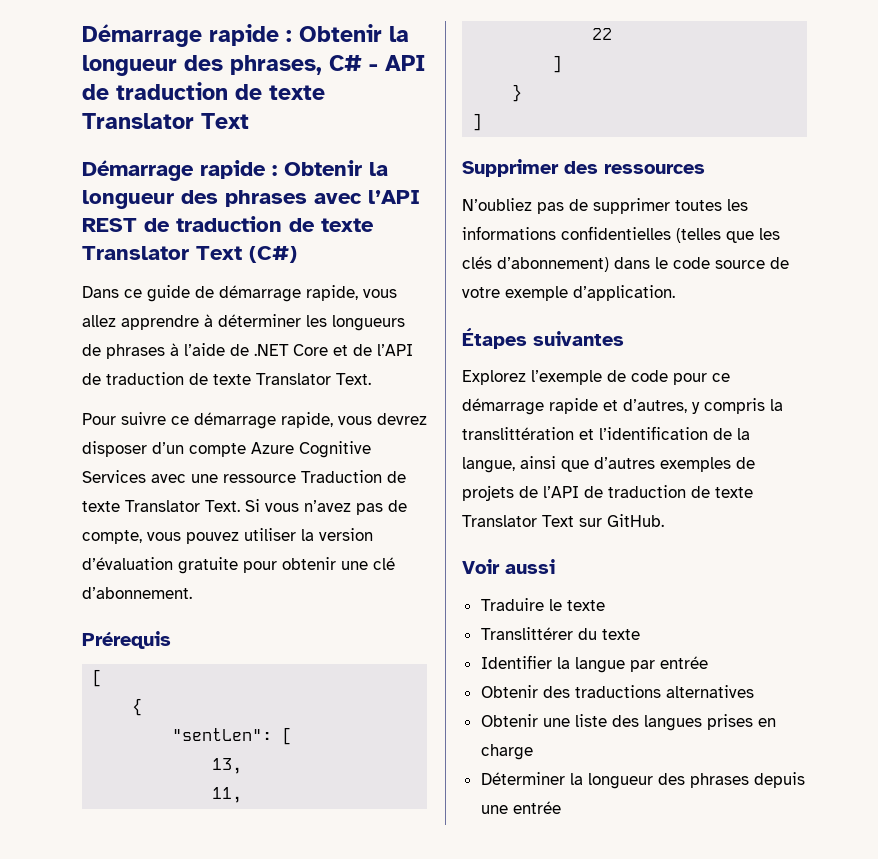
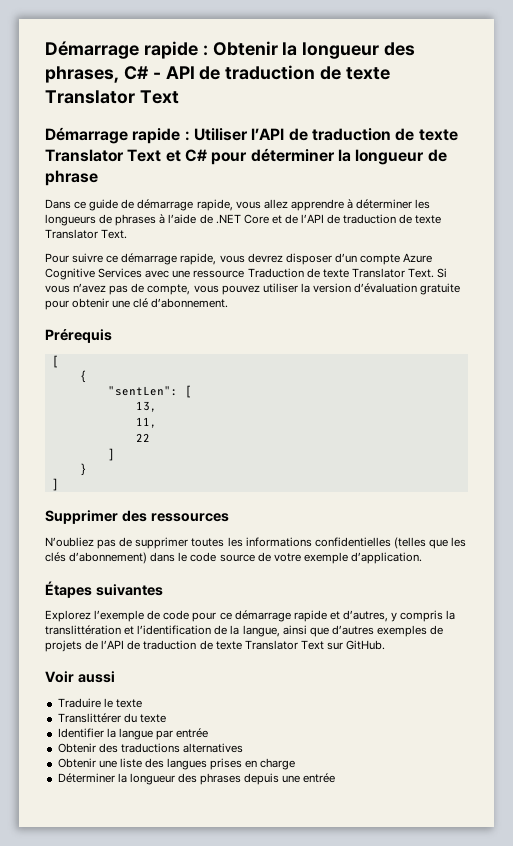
[284,160,388,176] [82,190,420,209] [82,216,374,232] [82,246,297,263] Obtenir la longueur des phrases avec l’API REST de traduction de texte Translator Text (C#) -> [193,128,458,141] [45,148,447,165] [45,170,98,186] Utiliser l’API de traduction de texte Translator Text et C# pour déterminer la longueur de phrase

